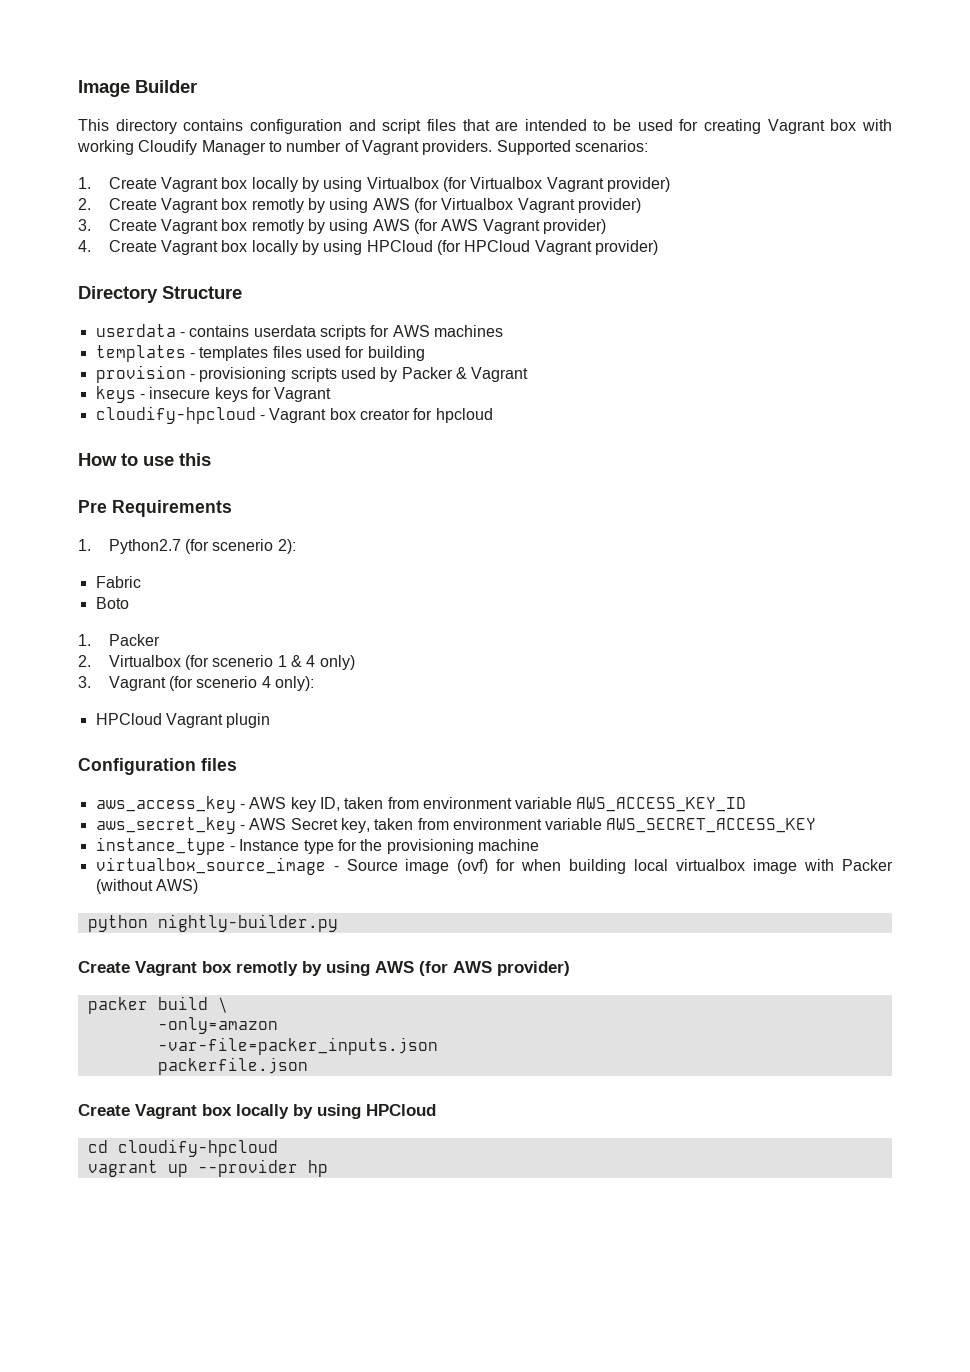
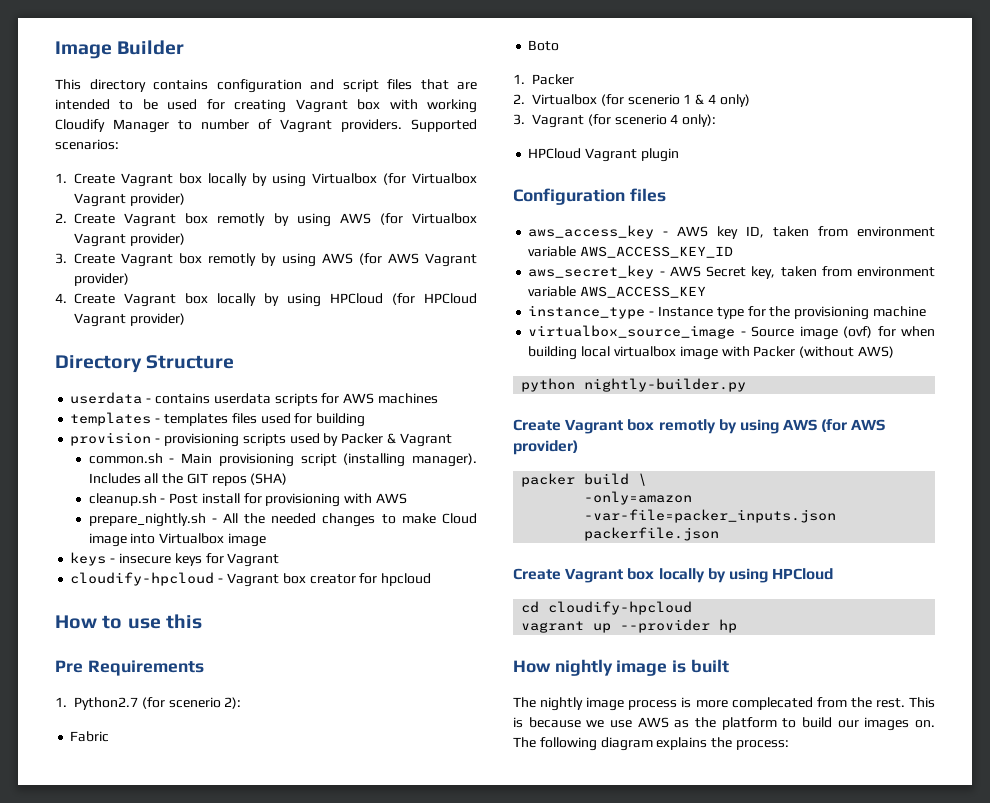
(529, 374) none -> [88,453,477,467] [88,473,288,486] [88,493,408,507] [88,513,477,527] [88,533,266,547] // common.sh - Main provisioning script (installing manager). Includes all the GIT repos (SHA) // cleanup.sh - Post install for provisioning with AWS // prepare_nightly.sh - All the needed changes to make Cloud image into Virtualbox image
[606,818,817,833] AWS_SECRET_ACCESS_KEY -> [580,286,707,298] AWS_ACCESS_KEY
(328, 1168) none -> [513,659,729,676] [513,697,935,711] [513,717,935,731] [513,737,789,751] // How nightly image is built // The nightly image process is more complecated from the rest. This is because we use AWS as the platform to build our images on. The following diagram explains the process:

